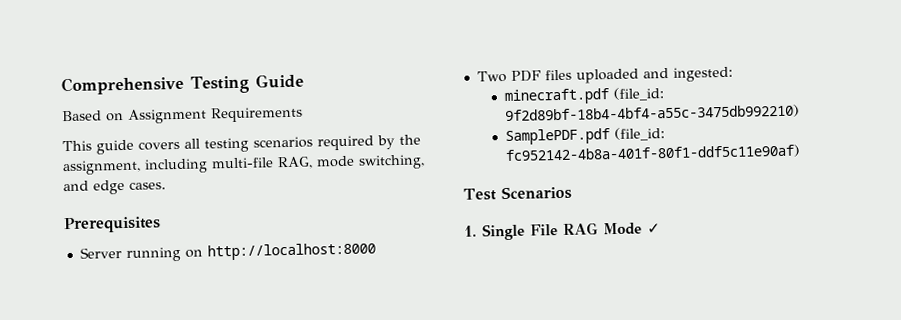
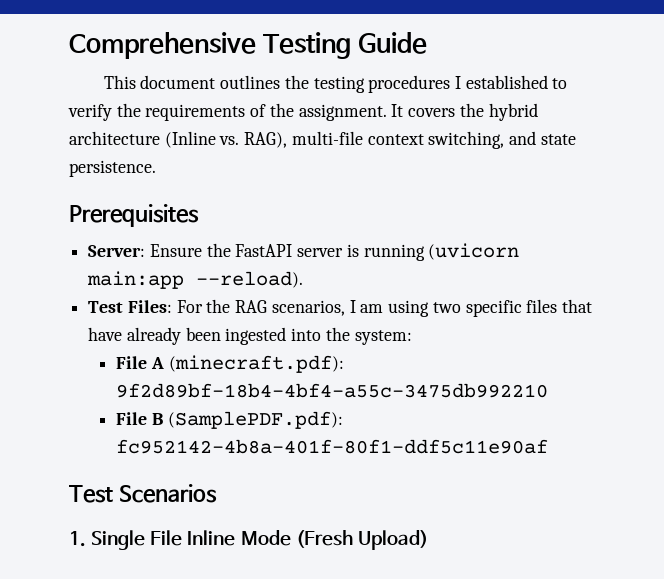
[62,106,303,124] [62,134,421,155] [62,154,425,176] [63,179,166,195] [63,216,161,234] [79,242,376,262] [476,66,733,84] [503,87,664,106] [504,104,800,123] [504,127,665,146] [504,144,800,163] Based on Assignment Requirements // This guide covers all testing scenarios required by the assignment, including multi-file RAG, mode switching, and edge cases. // Prerequisites // Server running on http://localhost:8000 // Two PDF files uploaded and ingested: // minecraft.pdf (file_id: 9f2d89bf-18b4-4bf4-a55c-3475db992210) // SamplePDF.pdf (file_id: fc952142-4b8a-401f-80f1-ddf5c11e90af) -> [103,75,568,93] [68,103,538,121] [69,131,576,149] [69,160,156,177] [69,204,199,227] [88,243,520,261] [87,271,304,289] [88,299,592,317] [88,327,412,345] [116,355,344,373] [116,383,549,398] [116,411,343,429] [116,439,549,454] This document outlines the testing procedures I established to verify the requirements of the assignment. It covers the hybrid architecture (Inline vs. RAG), multi-file context switching, and state persistence. // Prerequisites // Server: Ensure the FastAPI server is running (uvicorn main:app --reload). // Test Files: For the RAG scenarios, I am using two specific files that have already been ingested into the system: // File A (minecraft.pdf): 9f2d89bf-18b4-4bf4-a55c-3475db992210 // File B (SamplePDF.pdf): fc952142-4b8a-401f-80f1-ddf5c11e90af
[563,222,661,236] RAG Mode ✓ -> [187,530,428,550] Inline Mode (Fresh Upload)

